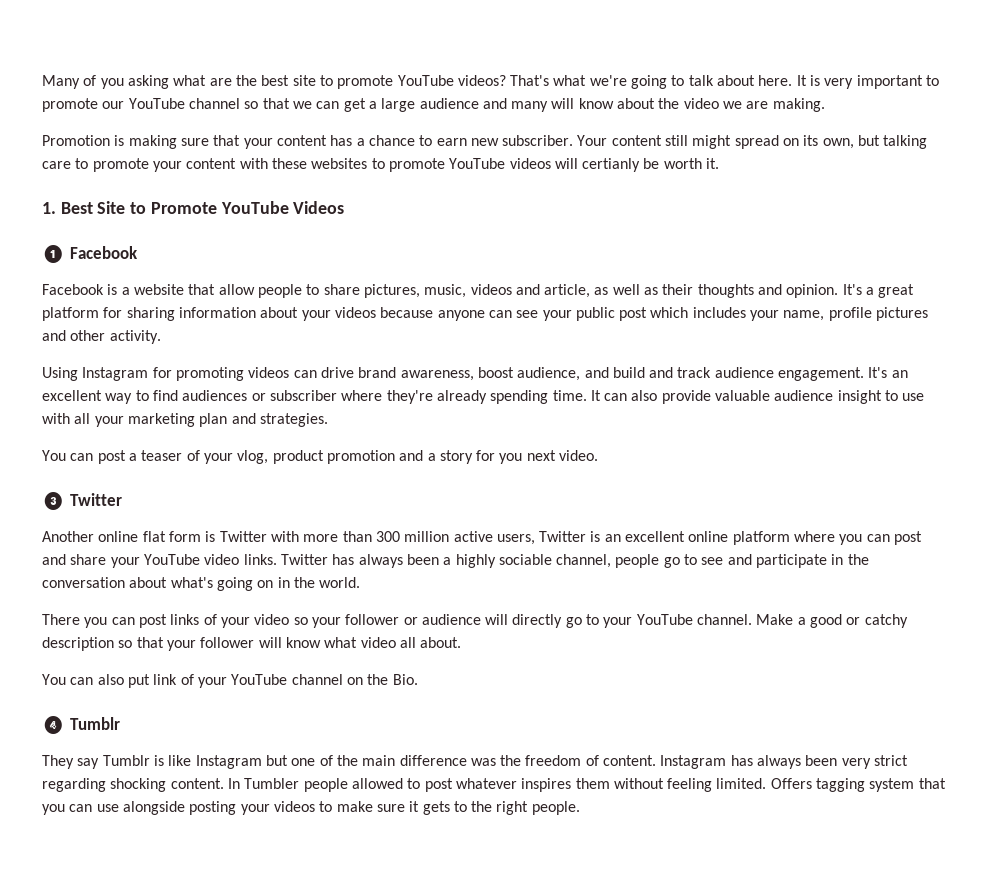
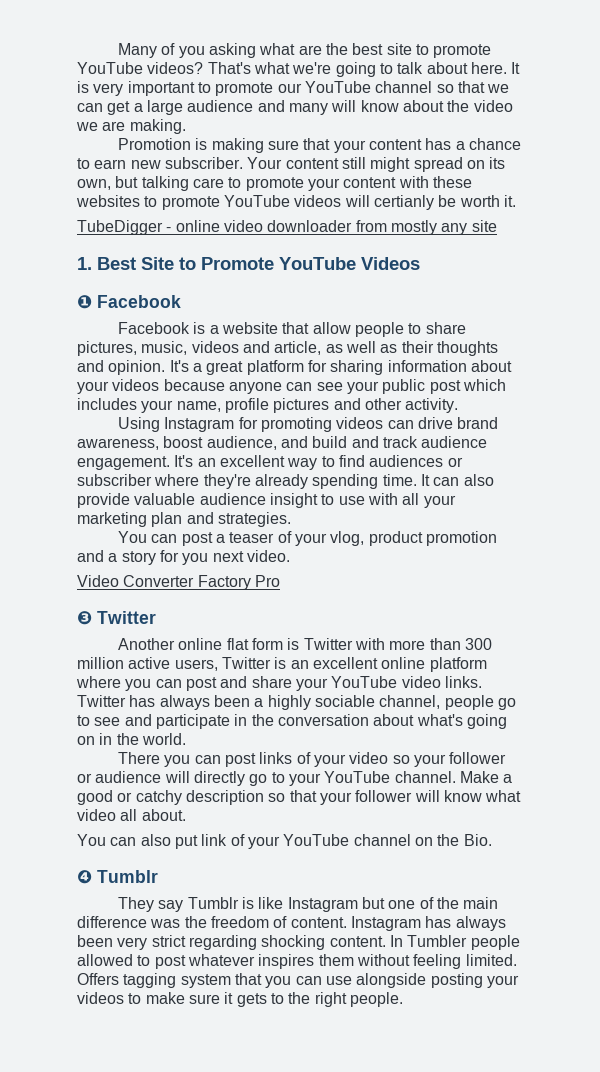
(720, 163) none -> [77,220,497,235] // TubeDigger - online video downloader from mostly any site
(599, 455) none -> [77,575,280,590] // Video Converter Factory Pro

